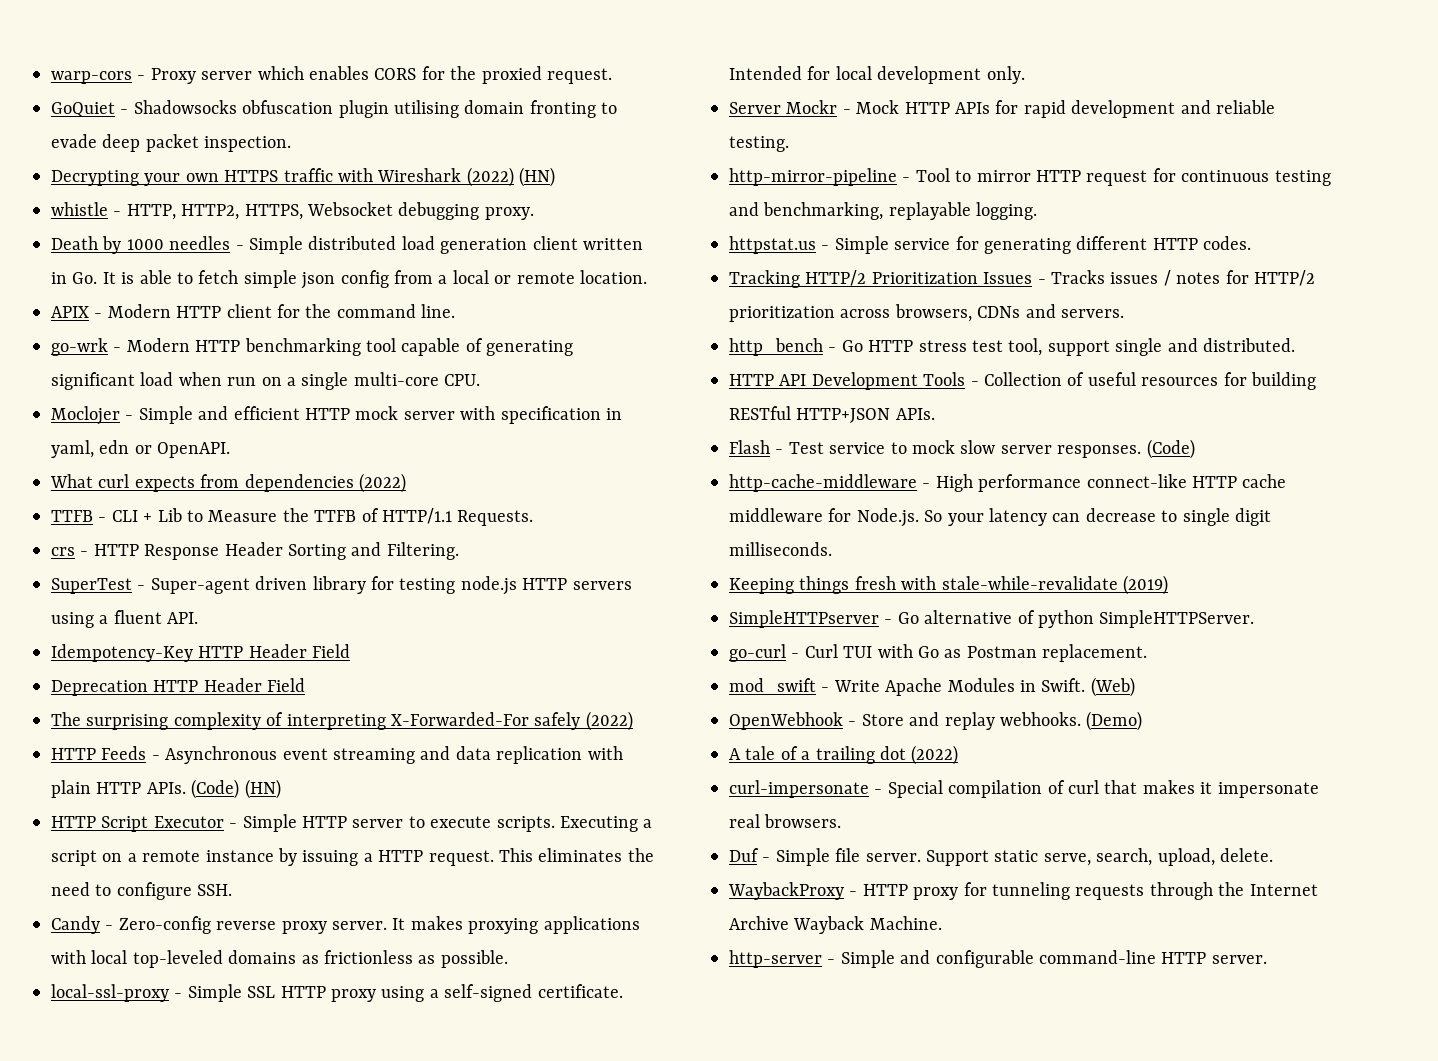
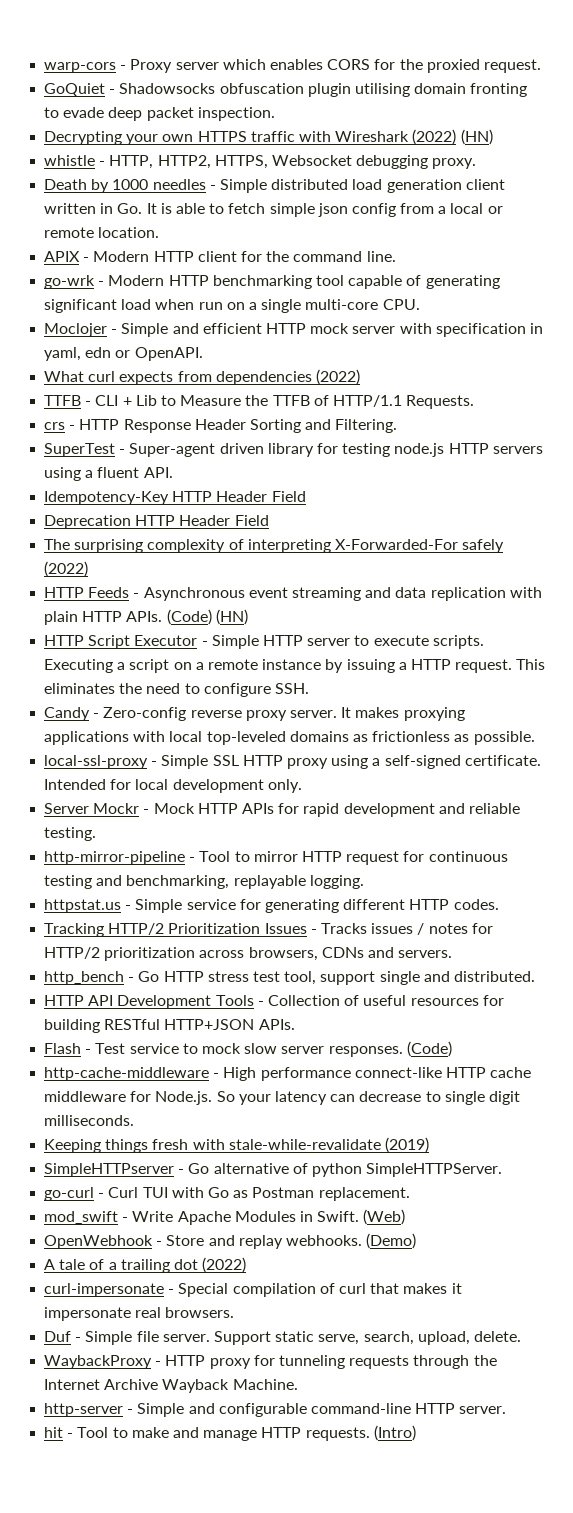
(1267, 959) none -> [44,1425,416,1441] // hit - Tool to make and manage HTTP requests. (Intro)

